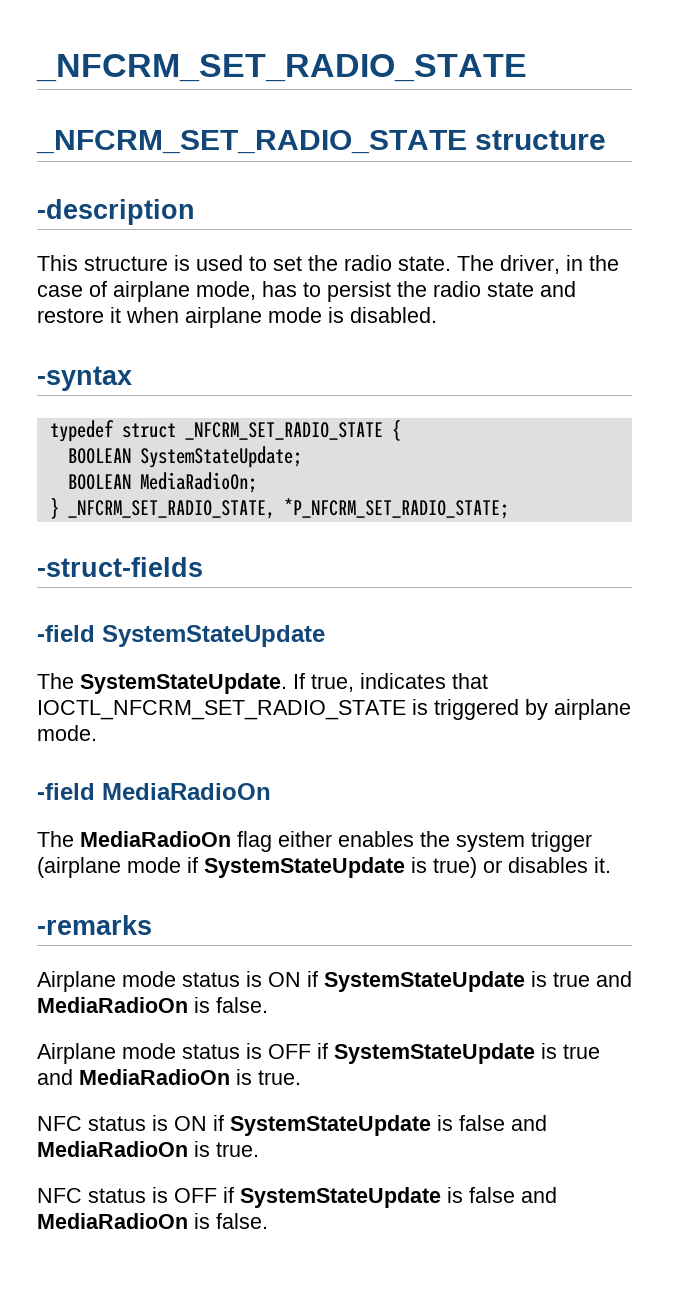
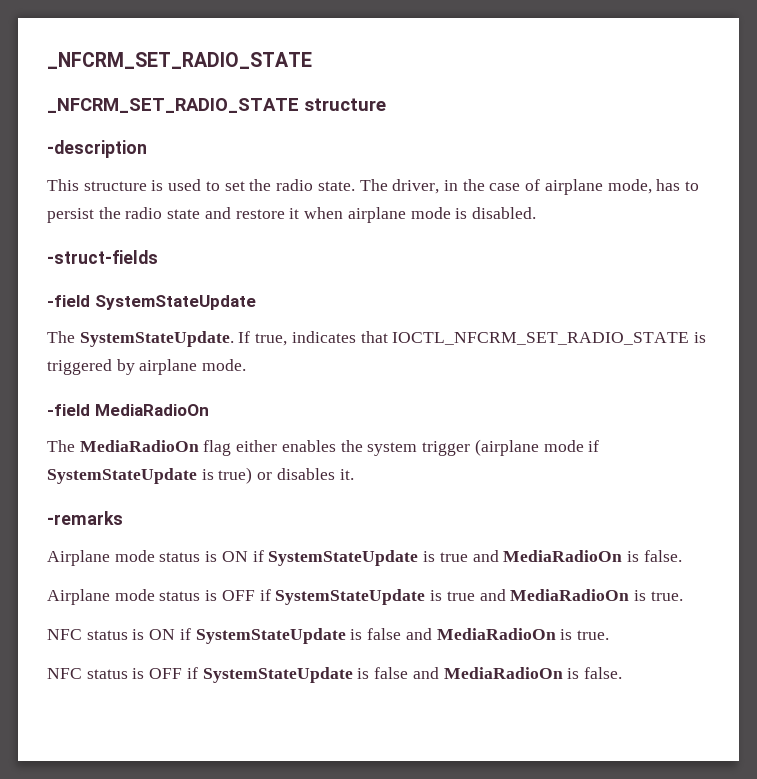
[37,366,132,391] [49,419,401,442] [67,446,302,468] [67,472,257,493] [49,497,509,519] // -syntax // typedef struct _NFCRM_SET_RADIO_STATE { // BOOLEAN SystemStateUpdate; // BOOLEAN MediaRadioOn; // } _NFCRM_SET_RADIO_STATE, *P_NFCRM_SET_RADIO_STATE; -> (536, 213) none

